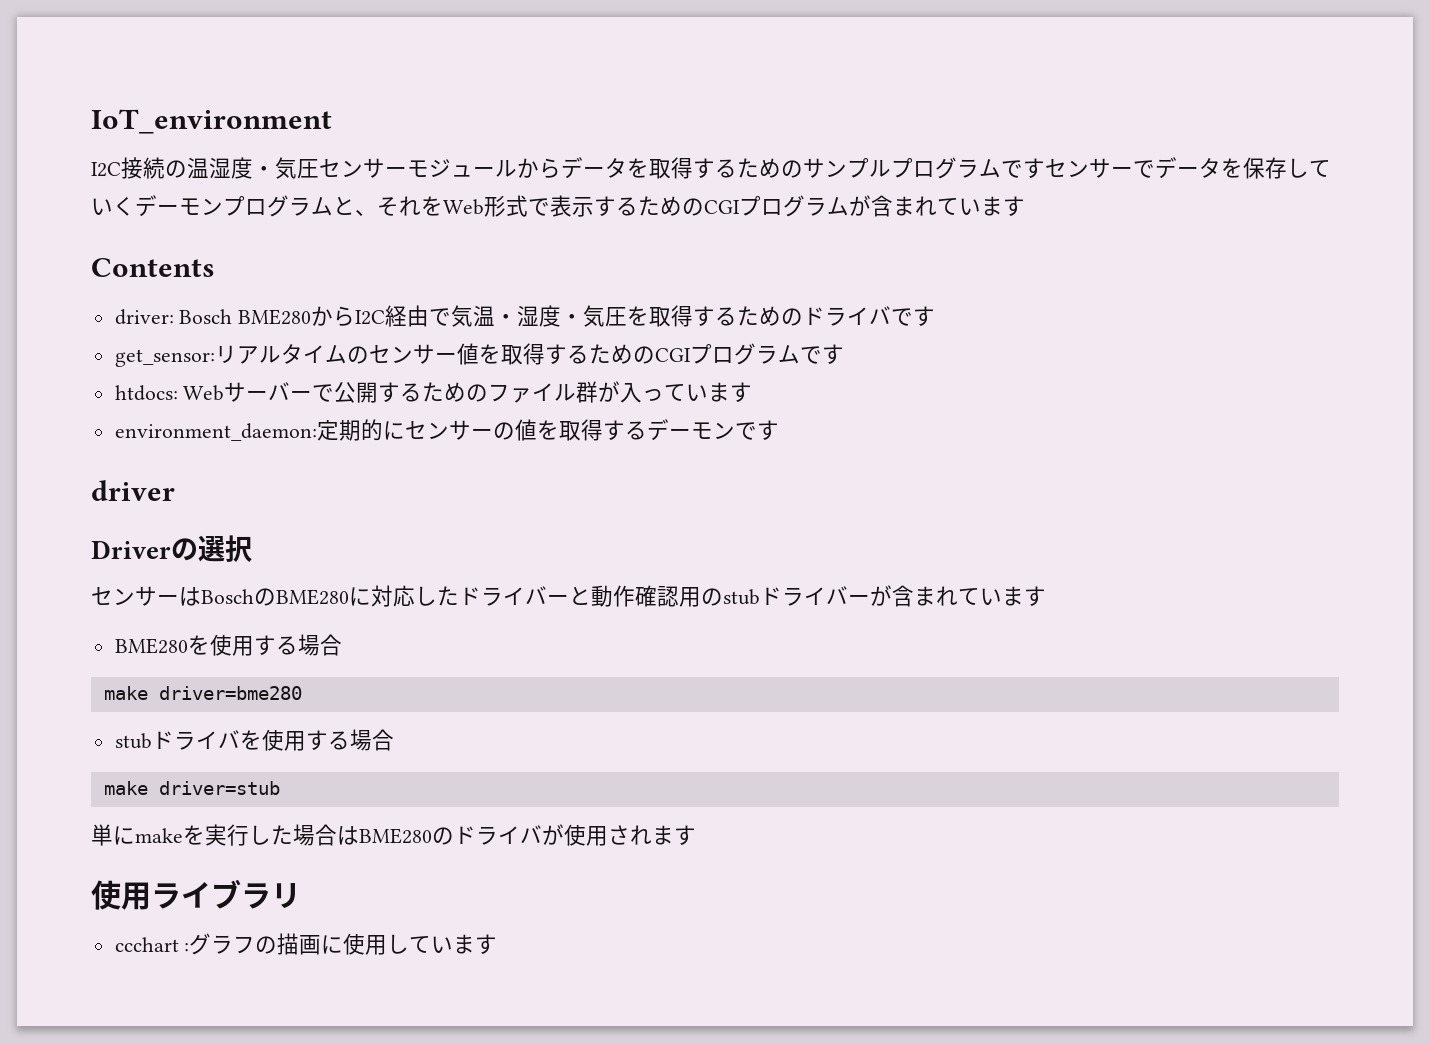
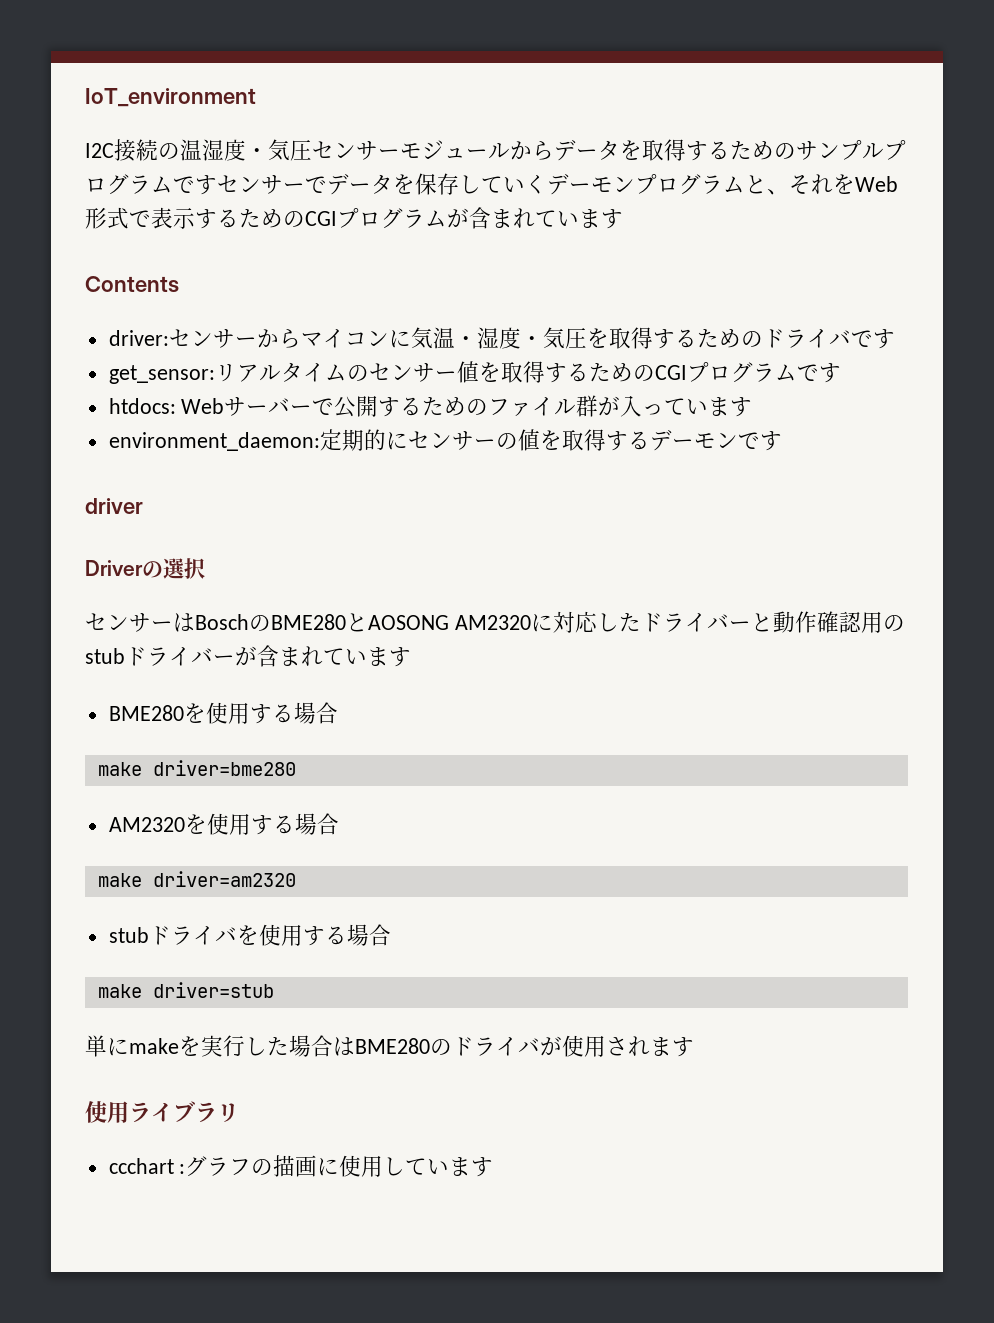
[179,305,452,327] Bosch BME280からI2C経由で -> [168,328,411,348] センサーからマイコンに
(349, 597) none -> [346,613,531,632] とAOSONG AM2320
(302, 693) none -> [108,813,339,835] [97,871,296,887] // AM2320を使用する場合 // make driver=am2320

